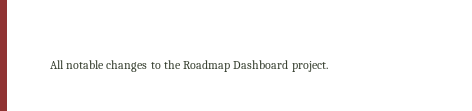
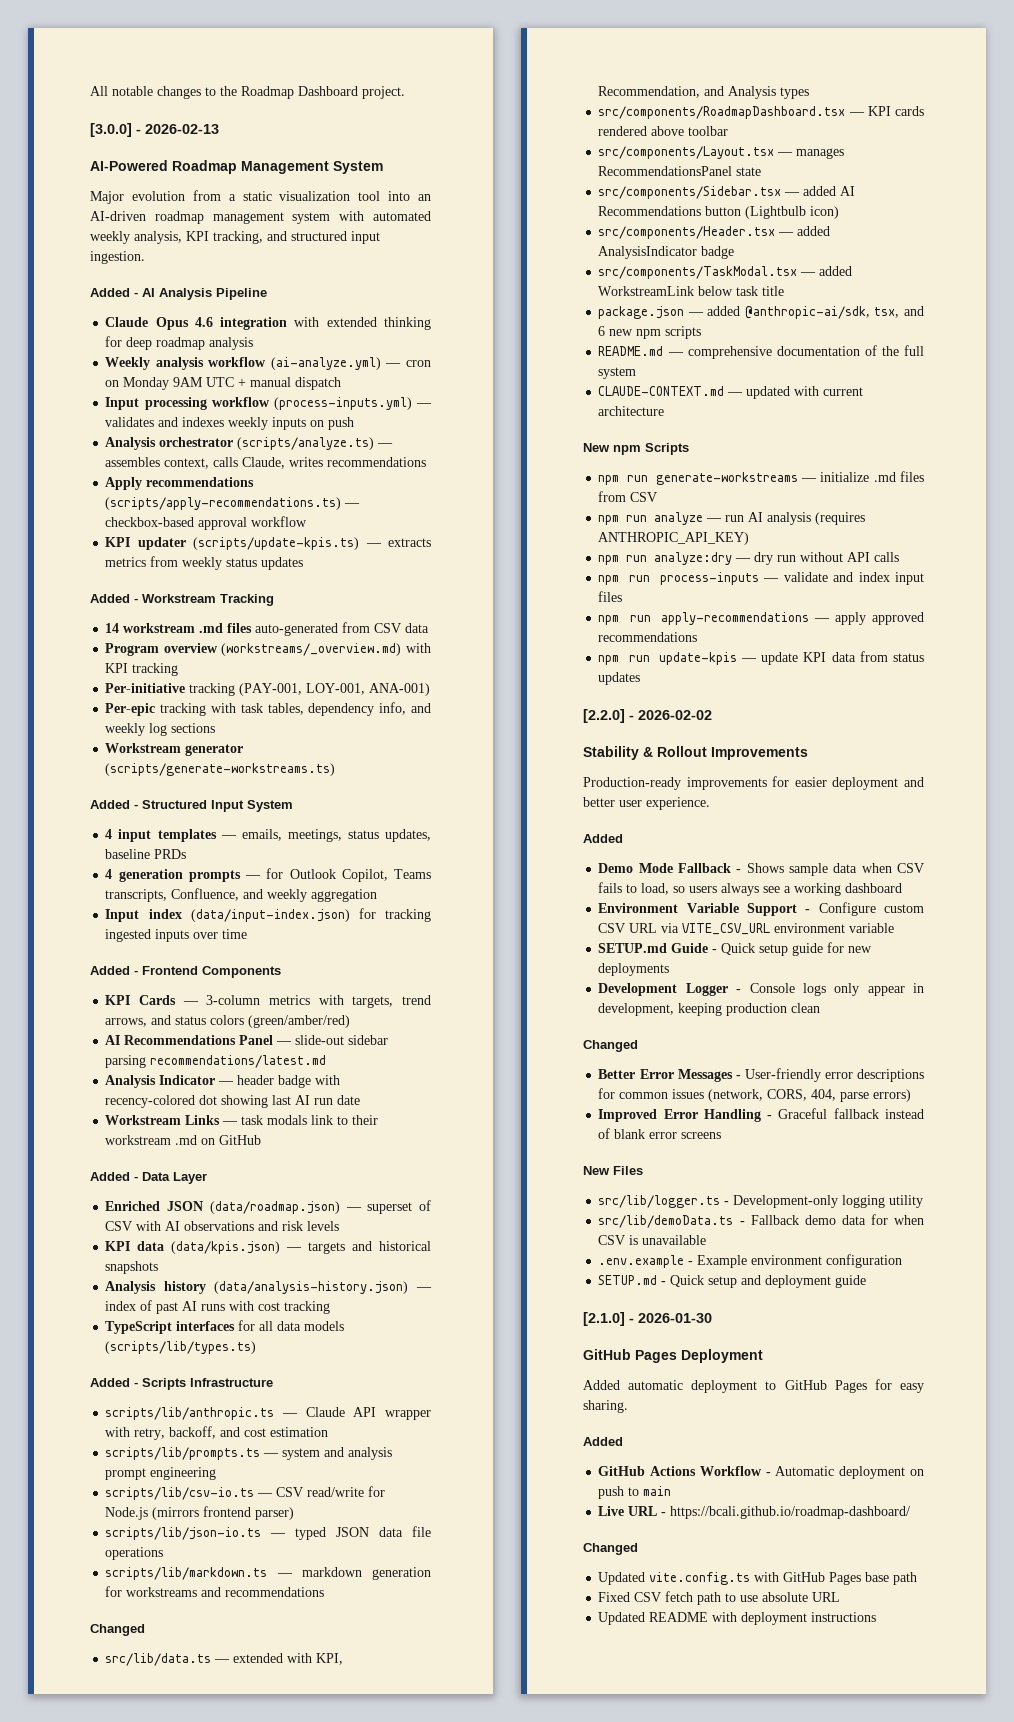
(328, 66) none -> [90,123,219,137] [90,160,383,174] [90,190,431,204] [90,211,432,224] [90,231,380,244] [90,251,145,264] [90,288,267,300] [105,317,431,330] [105,336,254,350] [105,357,431,370] [105,377,342,390] [105,397,432,410] [105,417,355,430] [105,437,394,450] [105,457,427,469] [105,477,255,490] [105,497,361,510] [105,516,308,530] [105,537,431,550] [105,556,304,570] [90,594,274,606] [105,622,430,636] [105,643,432,656] [105,663,179,676] [105,683,431,696] [105,702,432,716] [105,723,216,736] [105,743,244,756] [105,763,336,776] [90,800,293,812] [105,829,431,842] [105,849,187,859] [105,868,432,882] [105,888,378,902] [105,908,431,922] [105,929,248,942] [90,966,281,978] [105,995,431,1008] [105,1015,351,1028] [105,1035,389,1045] [105,1055,327,1068] [105,1075,341,1088] [105,1095,361,1108] [105,1115,379,1125] [105,1135,262,1145] [90,1172,207,1184] [105,1200,432,1214] [105,1221,340,1231] [105,1241,432,1254] [105,1261,159,1274] [105,1281,433,1294] [105,1300,331,1314] [105,1320,345,1334] [105,1341,257,1354] [90,1378,273,1390] [105,1407,431,1420] [105,1426,329,1440] [105,1447,393,1460] [105,1467,217,1480] [105,1486,386,1500] [105,1506,295,1520] [105,1526,432,1540] [105,1547,164,1560] [105,1567,432,1580] [105,1586,325,1597] [90,1624,145,1636] [105,1653,344,1666] [598,86,810,99] [598,106,924,119] [598,126,729,136] [598,146,845,159] [598,166,762,176] [598,186,856,199] [598,206,840,219] [598,226,831,239] [598,246,735,259] [598,266,853,279] [598,286,785,296] [598,306,924,319] [598,326,702,339] [598,345,925,359] [598,367,637,379] [598,386,864,399] [598,406,665,416] [583,443,689,455] [598,471,924,485] [598,491,658,502] [598,512,866,525] [598,532,750,545] [598,552,900,565] [598,572,925,585] [598,591,623,602] [598,612,924,625] [598,632,698,642] [598,651,924,665] [598,672,641,685] [583,709,712,723] [583,746,808,760] [583,776,924,790] [583,797,710,810] [583,834,623,843] [598,863,924,876] [598,882,903,896] [598,902,924,916] [598,923,895,935] [598,942,873,956] [598,963,670,976] [598,983,924,996] [598,1003,821,1016] [583,1040,638,1052] [598,1068,924,1082] [598,1088,912,1102] [598,1108,924,1122] [598,1128,722,1139] [583,1166,643,1175] [598,1195,924,1208] [598,1214,924,1228] [598,1235,707,1245] [598,1254,903,1268] [598,1275,867,1288] [583,1312,712,1326] [583,1349,763,1363] [583,1379,924,1393] [583,1400,628,1413] [583,1437,623,1446] [598,1466,924,1479] [598,1486,672,1499] [598,1506,911,1519] [583,1543,638,1555] [598,1572,918,1585] [598,1591,841,1605] [598,1612,877,1625] // [3.0.0] - 2026-02-13 // AI-Powered Roadmap Management System // Major evolution from a static visualization tool into an AI-driven roadmap management system with automated weekly analysis, KPI tracking, and structured input ingestion. // Added - AI Analysis Pipeline // Claude Opus 4.6 integration with extended thinking for deep roadmap analysis // Weekly analysis workflow (ai-analyze.yml) — cron on Monday 9AM UTC + manual dispatch // Input processing workflow (process-inputs.yml) — validates and indexes weekly inputs on push // Analysis orchestrator (scripts/analyze.ts) — assembles context, calls Claude, writes recommendations // Apply recommendations (scripts/apply-recommendations.ts) — checkbox-based approval workflow // KPI updater (scripts/update-kpis.ts) — extracts metrics from weekly status updates // Added - Workstream Tracking // 14 workstream .md files auto-generated from CSV data // Program overview (workstreams/_overview.md) with KPI tracking // Per-initiative tracking (PAY-001, LOY-001, ANA-001) // Per-epic tracking with task tables, dependency info, and weekly log sections // Workstream generator (scripts/generate-workstreams.ts) // Added - Structured Input System // 4 input templates — emails, meetings, status updates, baseline PRDs // 4 generation prompts — for Outlook Copilot, Teams transcripts, Confluence, and weekly aggregation // Input index (data/input-index.json) for tracking ingested inputs over time // Added - Frontend Components // KPI Cards — 3-column metrics with targets, trend arrows, and status colors (green/amber/red) // AI Recommendations Panel — slide-out sidebar parsing recommendations/latest.md // Analysis Indicator — header badge with recency-colored dot showing last AI run date // Workstream Links — task modals link to their workstream .md on GitHub // Added - Data Layer // Enriched JSON (data/roadmap.json) — superset of CSV with AI observations and risk levels // KPI data (data/kpis.json) — targets and historical snapshots // Analysis history (data/analysis-history.json) — index of past AI runs with cost tracking // TypeScript interfaces for all data models (scripts/lib/types.ts) // Added - Scripts Infrastructure // scripts/lib/anthropic.ts — Claude API wrapper with retry, backoff, and cost estimation // scripts/lib/prompts.ts — system and analysis prompt engineering // scripts/lib/csv-io.ts — CSV read/write for Node.js (mirrors frontend parser) // scripts/lib/json-io.ts — typed JSON data file operations // scripts/lib/markdown.ts — markdown generation for workstreams and recommendations // Changed // src/lib/data.ts — extended with KPI, Recommendation, and Analysis types // src/components/RoadmapDashboard.tsx — KPI cards rendered above toolbar // src/components/Layout.tsx — manages RecommendationsPanel state // src/components/Sidebar.tsx — added AI Recommendations button (Lightbulb icon) // src/components/Header.tsx — added AnalysisIndicator badge // src/components/TaskModal.tsx — added WorkstreamLink below task title // package.json — added @anthropic-ai/sdk, tsx, and 6 new npm scripts // README.md — comprehensive documentation of the full system // CLAUDE-CONTEXT.md — updated with current architecture // New npm Scripts // npm run generate-workstreams — initialize .md files from CSV // npm run analyze — run AI analysis (requires ANTHROPIC_API_KEY) // npm run analyze:dry — dry run without API calls // npm run process-inputs — validate and index input files // npm run apply-recommendations — apply approved recommendations // npm run update-kpis — update KPI data from status updates // [2.2.0] - 2026-02-02 // Stability & Rollout Improvements // Production-ready improvements for easier deployment and better user experience. // Added // Demo Mode Fallback - Shows sample data when CSV fails to load, so users always see a working dashboard // Environment Variable Support - Configure custom CSV URL via VITE_CSV_URL environment variable // SETUP.md Guide - Quick setup guide for new deployments // Development Logger - Console logs only appear in development, keeping production clean // Changed // Better Error Messages - User-friendly error descriptions for common issues (network, CORS, 404, parse errors) // Improved Error Handling - Graceful fallback instead of blank error screens // New Files // src/lib/logger.ts - Development-only logging utility // src/lib/demoData.ts - Fallback demo data for when CSV is unavailable // .env.example - Example environment configuration // SETUP.md - Quick setup and deployment guide // [2.1.0] - 2026-01-30 // GitHub Pages Deployment // Added automatic deployment to GitHub Pages for easy sharing. // Added // GitHub Actions Workflow - Automatic deployment on push to main // Live URL - https://bcali.github.io/roadmap-dashboard/ // Changed // Updated vite.config.ts with GitHub Pages base path // Fixed CSV fetch path to use absolute URL // Updated README with deployment instructions

